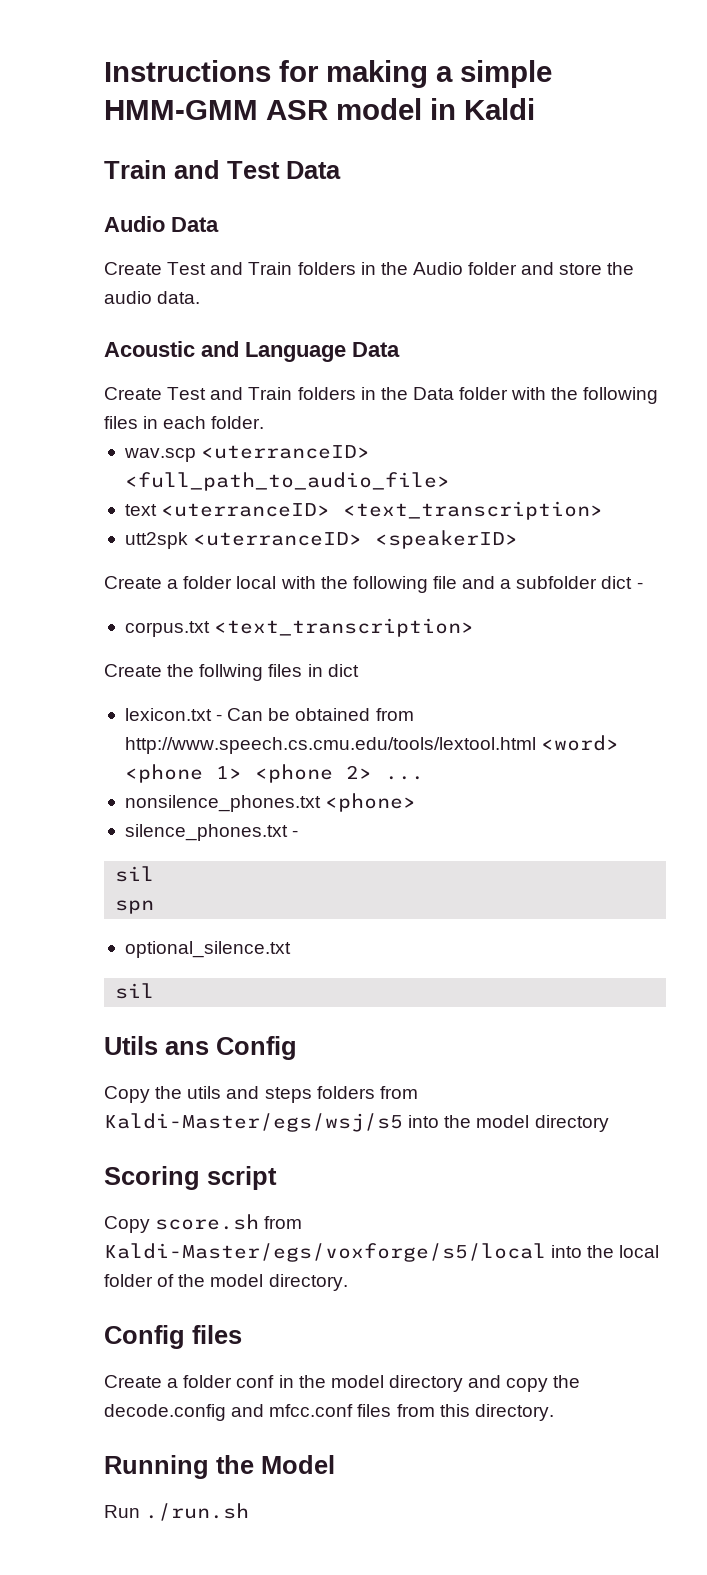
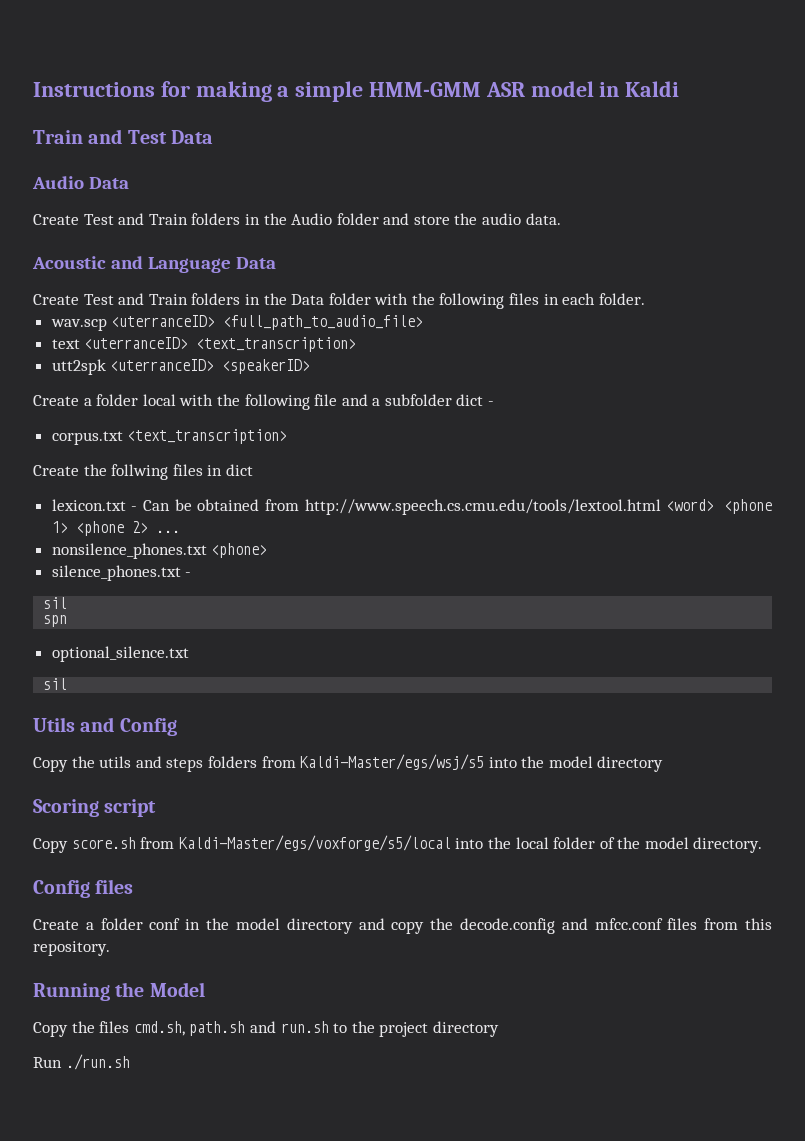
[165,1041,209,1055] ans -> [80,717,115,732] and
[474,1404,554,1421] directory. -> [33,941,110,956] repository.
(335, 1464) none -> [33,1021,499,1037] // Copy the files cmd.sh, path.sh and run.sh to the project directory

